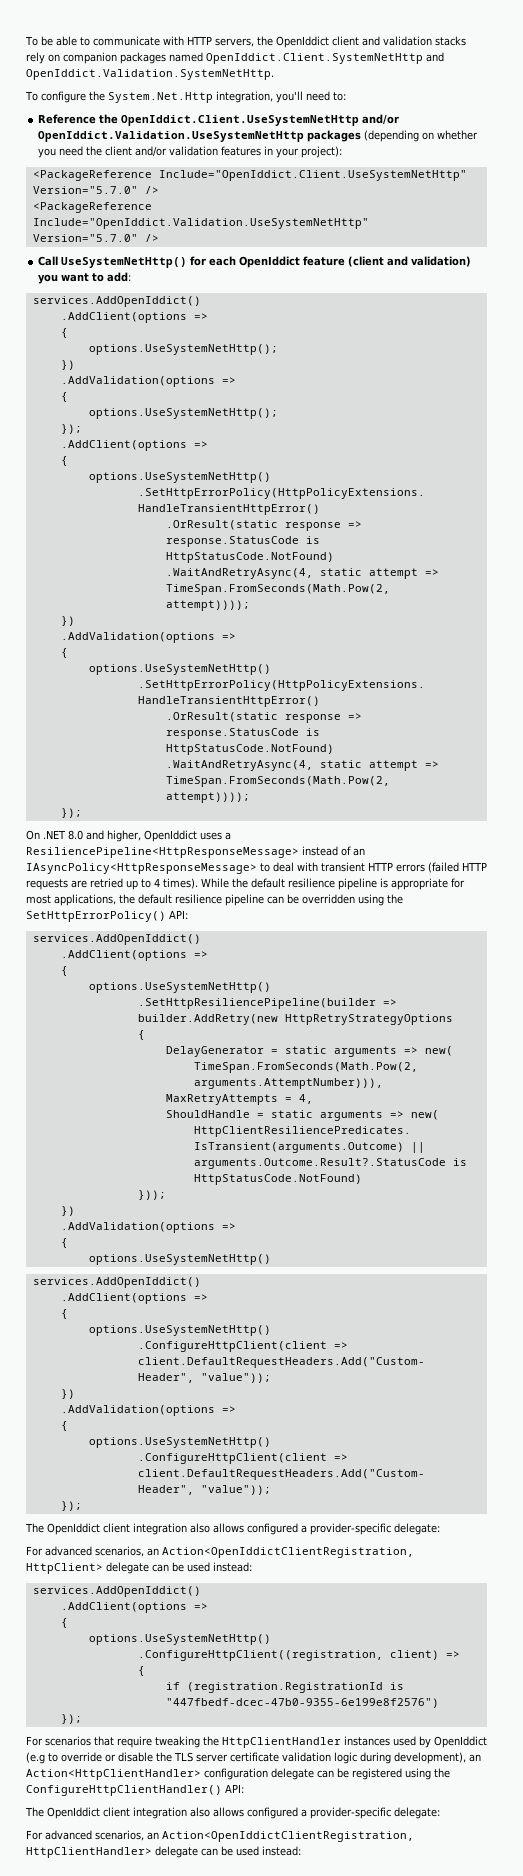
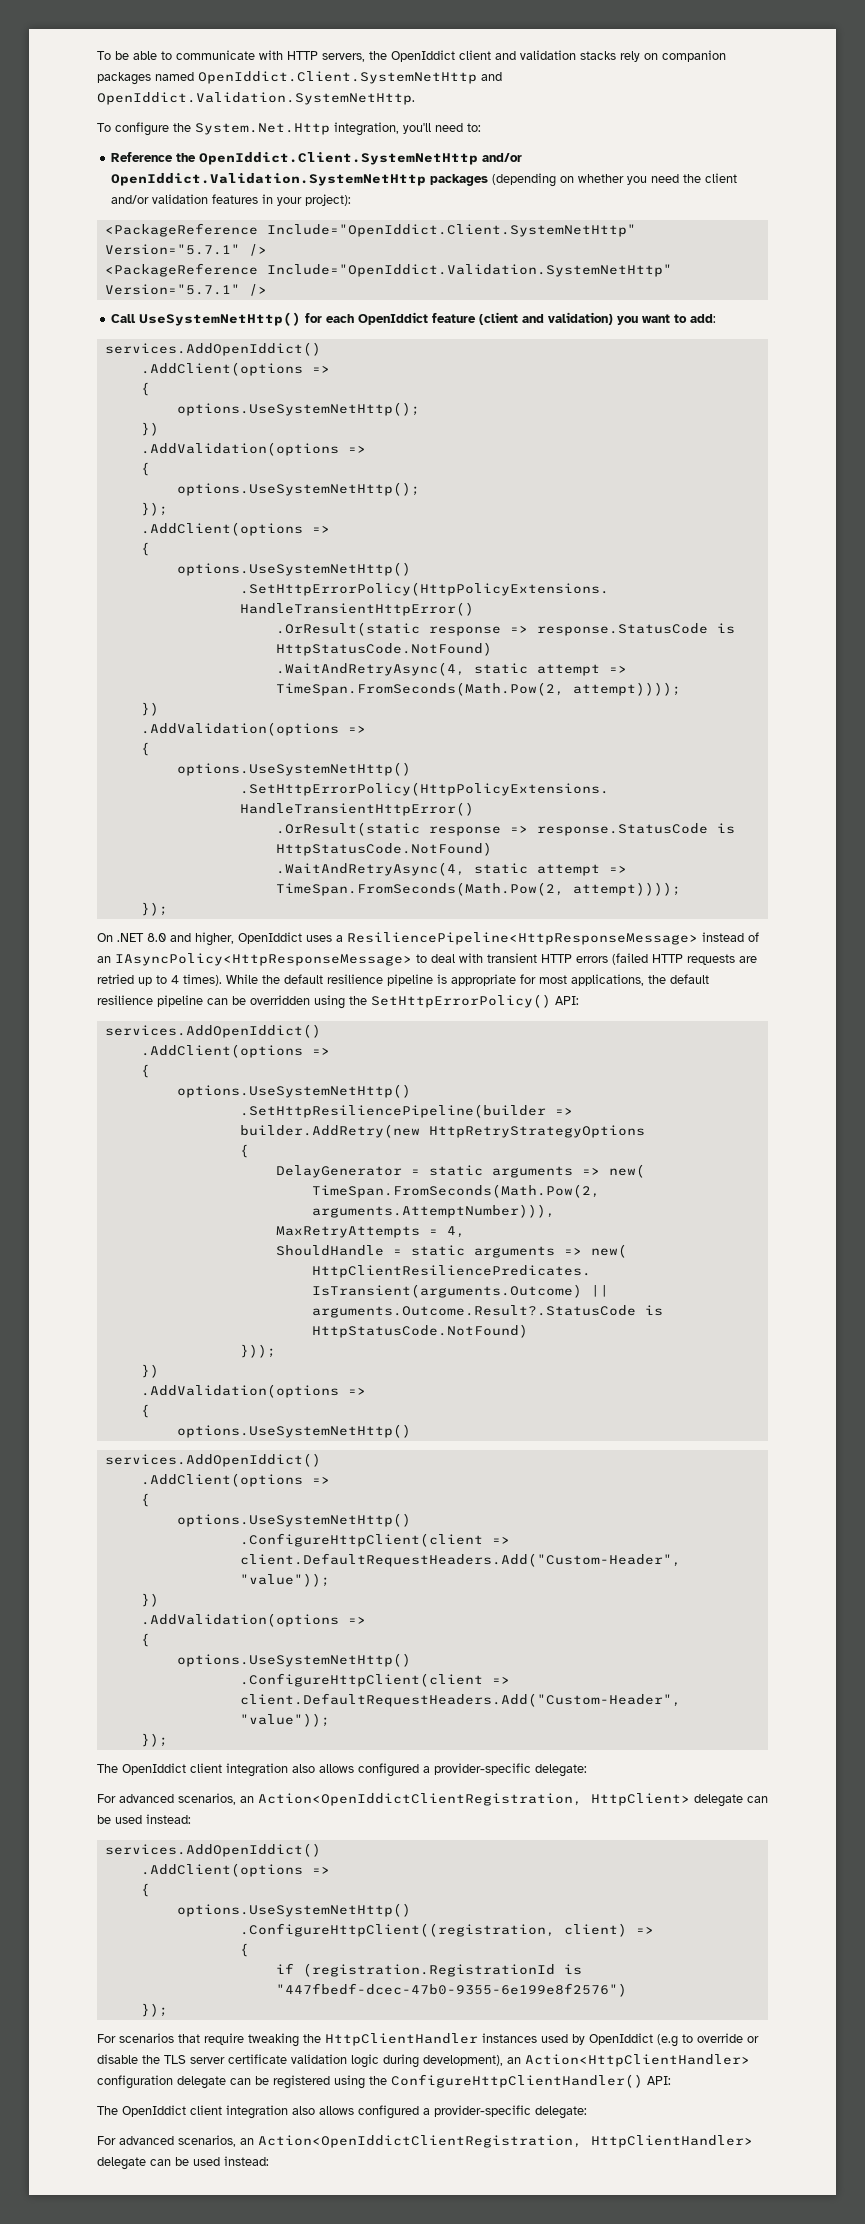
[121,114,400,126] [38,131,305,142] OpenIddict.Client.UseSystemNetHttp and/or OpenIddict.Validation.UseSystemNetHttp -> [199,152,523,165] [111,173,427,186] OpenIddict.Client.SystemNetHttp and/or OpenIddict.Validation.SystemNetHttp
[158,170,467,181] [32,186,138,194] Include="OpenIddict.Client.UseSystemNetHttp" Version="5.7.0" -> [266,224,636,237] [104,244,240,255] Include="OpenIddict.Client.SystemNetHttp" Version="5.7.1"
[32,218,369,229] [32,234,138,242] Include="OpenIddict.Validation.UseSystemNetHttp" Version="5.7.0" -> [266,264,672,277] [104,284,240,295] Include="OpenIddict.Validation.SystemNetHttp" Version="5.7.1"

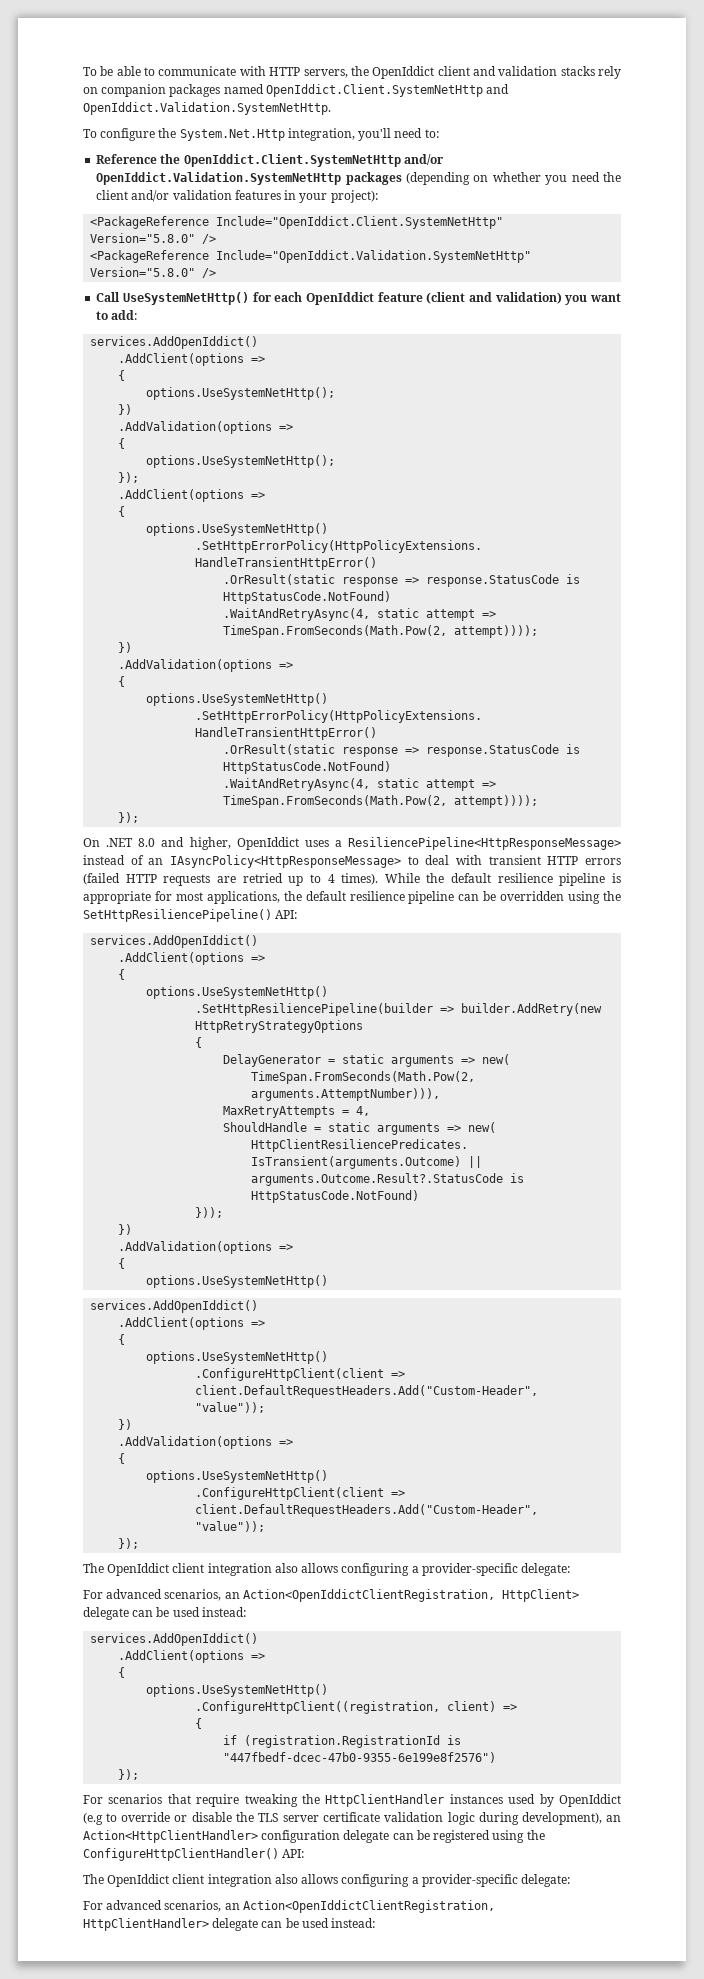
[104,244,240,255] Version="5.7.1" -> [90,233,196,243] Version="5.8.0"
[104,284,240,295] Version="5.7.1" -> [90,267,196,277] Version="5.8.0"
[371,994,551,1008] SetHttpErrorPolicy() -> [83,909,272,922] SetHttpResiliencePipeline()
[358,1763,419,1777] configured -> [341,1563,410,1576] configuring
[358,2105,419,2119] configured -> [341,1874,410,1887] configuring

